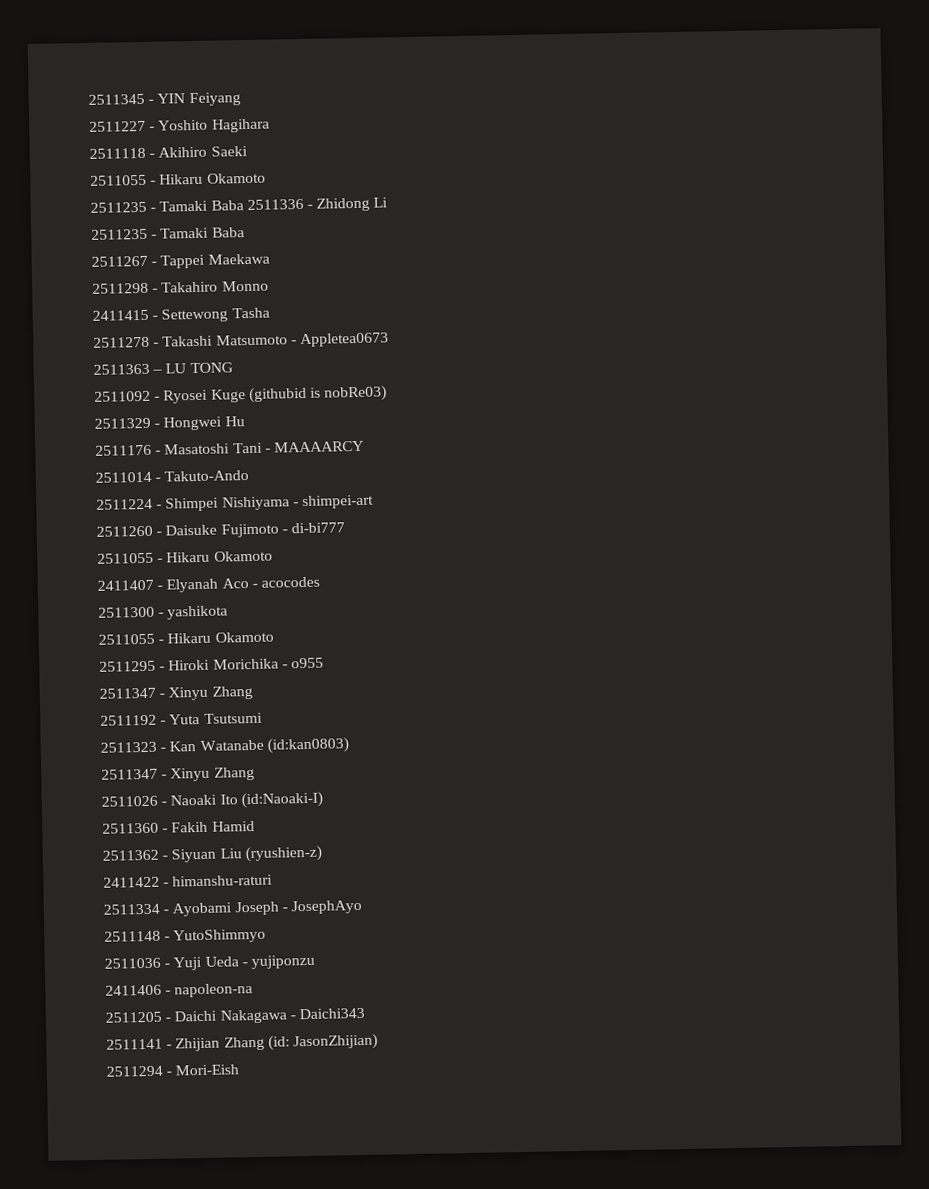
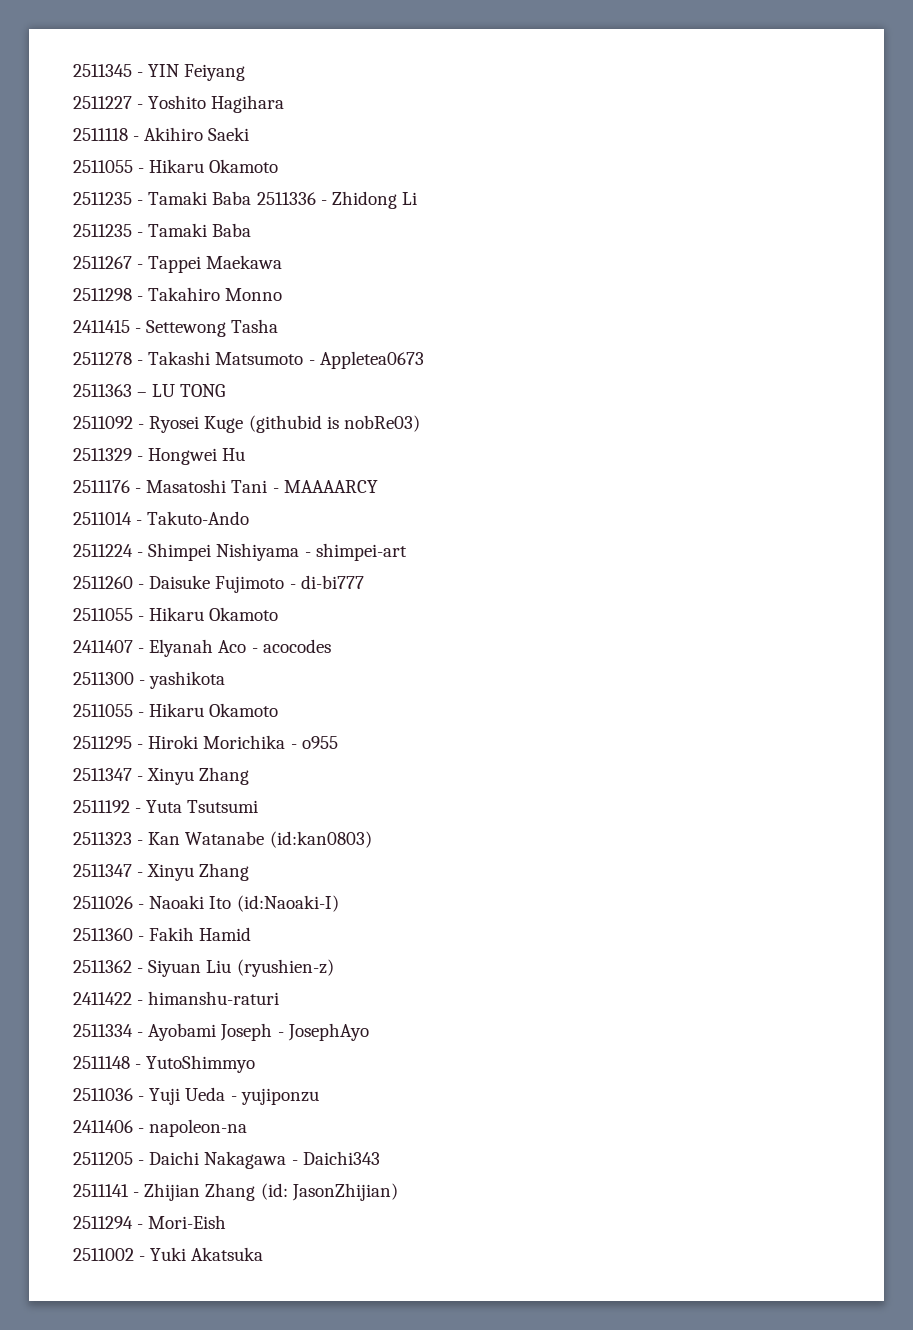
(240, 1070) none -> [73,1247,264,1261] // 2511002 - Yuki Akatsuka

